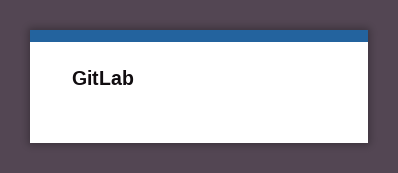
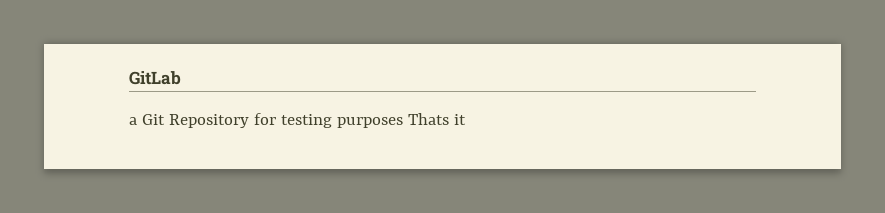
(134, 77) none -> [129,113,466,128] // a Git Repository for testing purposes Thats it

